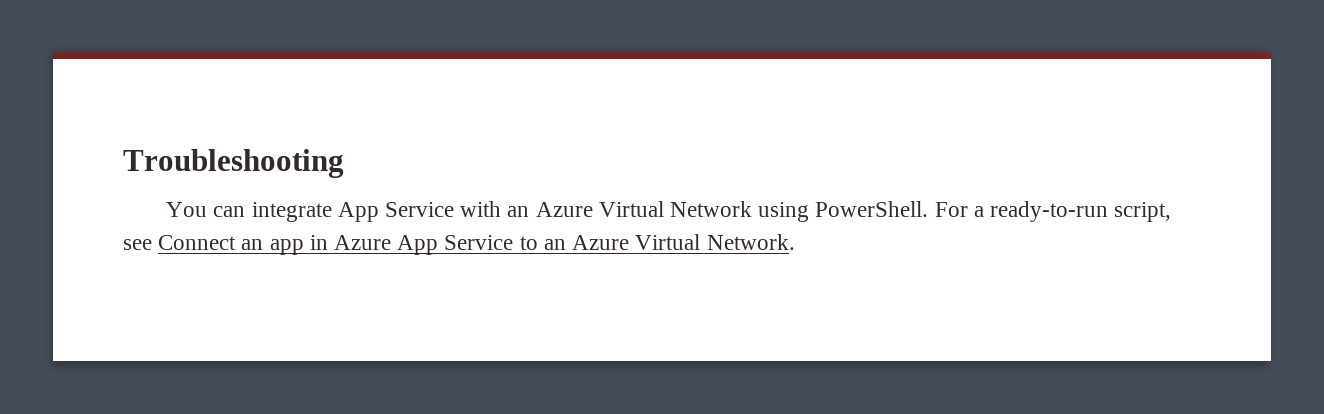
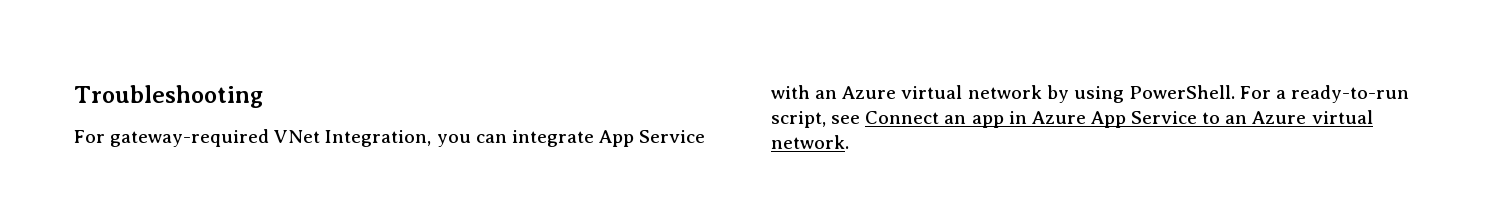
[166,202,208,217] You -> [74,129,471,147] For gateway-required VNet Integration, you
[598,201,752,217] Virtual Network -> [901,85,1069,103] virtual network by
[635,234,795,250] Virtual Network. -> [1311,110,1373,124] [771,135,849,149] virtual network.

